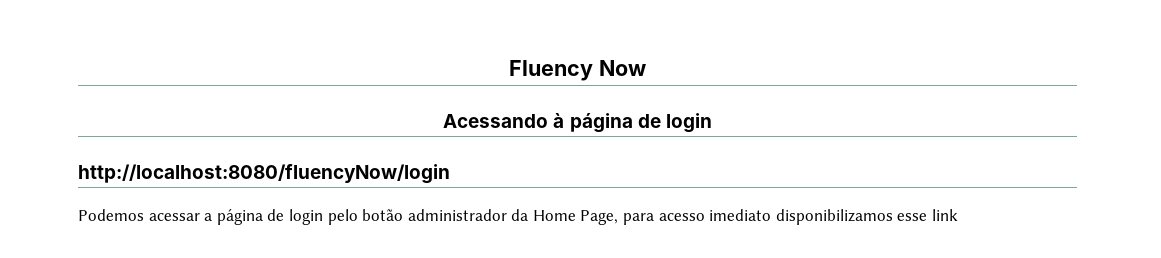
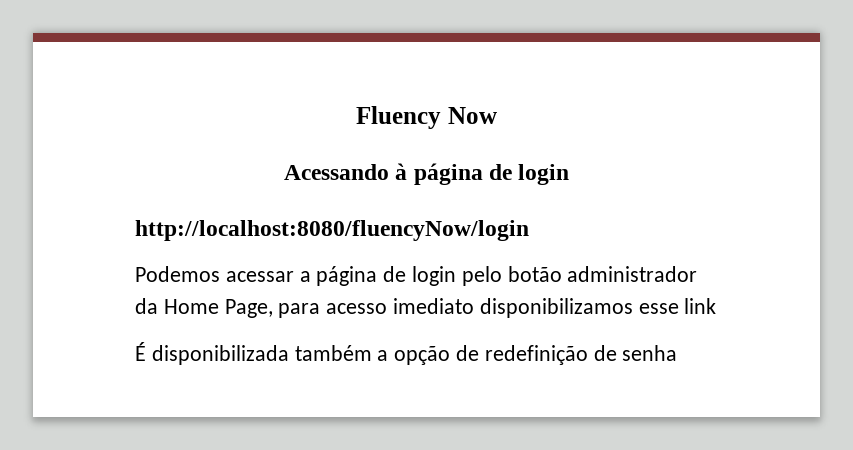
(959, 215) none -> [135,342,678,365] // É disponibilizada também a opção de redefinição de senha

